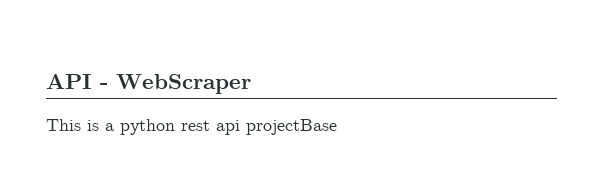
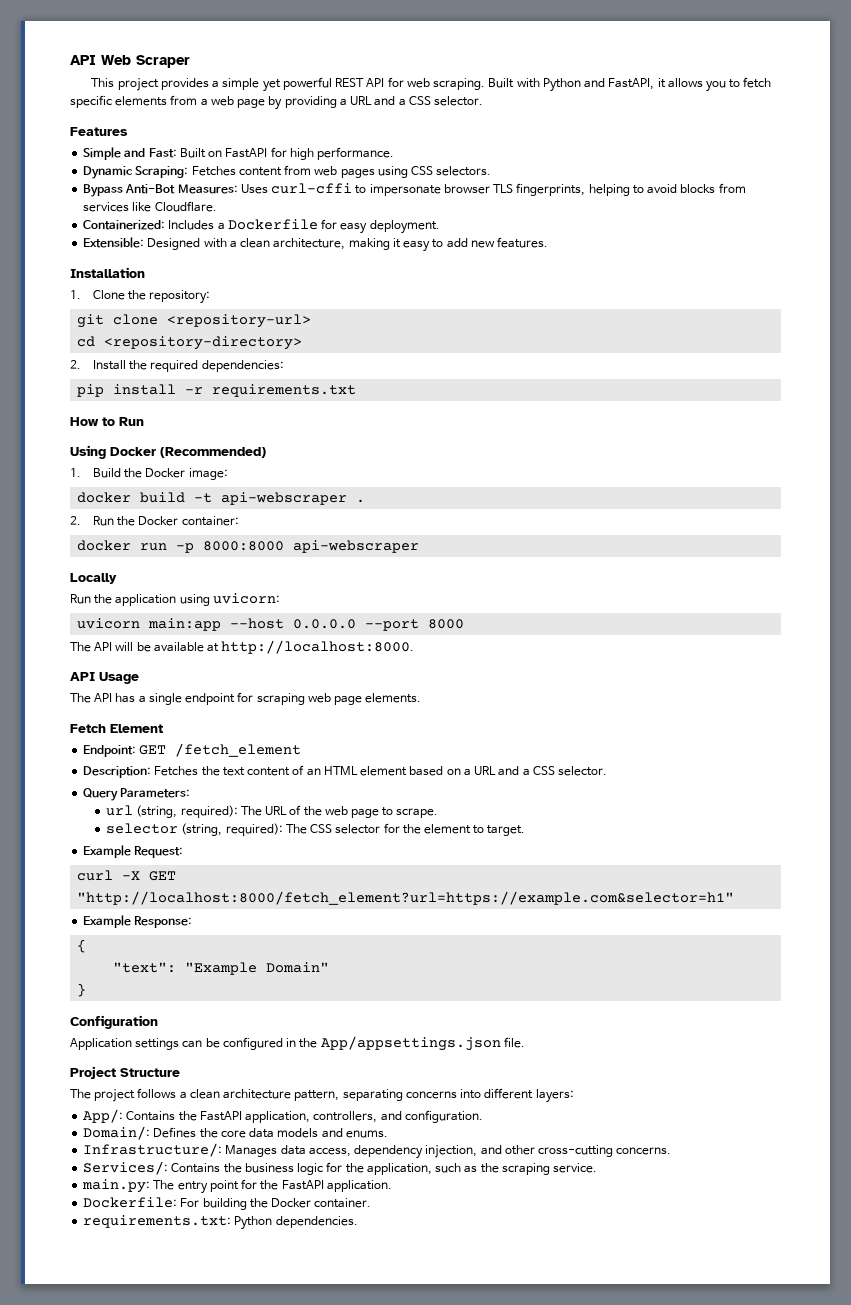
[46,74,251,94] API - WebScraper -> [70,55,190,68] API Web Scraper
[87,119,337,135] is a python rest api projectBase -> [117,77,772,92] [70,95,484,110] [70,127,128,136] [83,147,395,160] [83,165,492,179] [83,183,746,197] [83,201,217,212] [83,219,440,234] [83,237,549,252] [70,267,145,278] [70,290,211,304] [77,314,312,328] [77,336,303,350] [70,360,284,372] [77,384,357,397] [70,417,144,426] [70,445,266,459] [70,468,228,480] [77,492,366,505] [70,516,239,526] [77,540,420,553] [70,573,117,584] [70,593,280,606] [77,618,465,631] [70,640,415,654] [70,672,139,684] [70,692,422,705] [70,724,163,733] [83,743,302,757] [83,765,608,778] [83,788,191,801] [106,805,439,818] [106,823,526,836] [83,845,184,858] [77,870,177,881] [77,891,735,905] [83,915,193,928] [77,939,87,953] [113,962,330,975] [77,983,87,997] [70,1015,158,1029] [70,1036,525,1051] [70,1066,180,1079] [70,1088,574,1103] [83,1109,483,1123] [83,1126,388,1140] [83,1143,672,1159] [83,1161,598,1175] [82,1179,392,1194] [83,1197,372,1210] [83,1215,358,1230] project provides a simple yet powerful REST API for web scraping. Built with Python and FastAPI, it allows you to fetch specific elements from a web page by providing a URL and a CSS selector. // Features // Simple and Fast: Built on FastAPI for high performance. // Dynamic Scraping: Fetches content from web pages using CSS selectors. // Bypass Anti-Bot Measures: Uses curl-cffi to impersonate browser TLS fingerprints, helping to avoid blocks from services like Cloudflare. // Containerized: Includes a Dockerfile for easy deployment. // Extensible: Designed with a clean architecture, making it easy to add new features. // Installation // 1. Clone the repository: // git clone <repository-url> // cd <repository-directory> // 2. Install the required dependencies: // pip install -r requirements.txt // How to Run // Using Docker (Recommended) // 1. Build the Docker image: // docker build -t api-webscraper . // 2. Run the Docker container: // docker run -p 8000:8000 api-webscraper // Locally // Run the application using uvicorn: // uvicorn main:app --host 0.0.0.0 --port 8000 // The API will be available at http://localhost:8000. // API Usage // The API has a single endpoint for scraping web page elements. // Fetch Element // Endpoint: GET /fetch_element // Description: Fetches the text content of an HTML element based on a URL and a CSS selector. // Query Parameters: // url (string, required): The URL of the web page to scrape. // selector (string, required): The CSS selector for the element to target. // Example Request: // curl -X GET "http://localhost:8000/fetch_element?url=https://example.com&selector=h1" // Example Response: // { // "text": "Example Domain" // } // Configuration // Application settings can be configured in the App/appsettings.json file. // Project Structure // The project follows a clean architecture pattern, separating concerns into different layers: // App/: Contains the FastAPI application, controllers, and configuration. // Domain/: Defines the core data models and enums. // Infrastructure/: Manages data access, dependency injection, and other cross-cutting concerns. // Services/: Contains the business logic for the application, such as the scraping service. // main.py: The entry point for the FastAPI application. // Dockerfile: For building the Docker container. // requirements.txt: Python dependencies.

